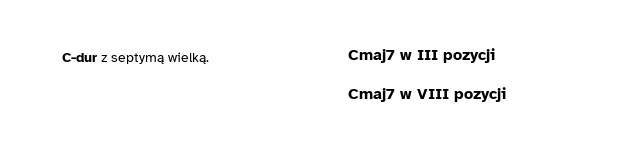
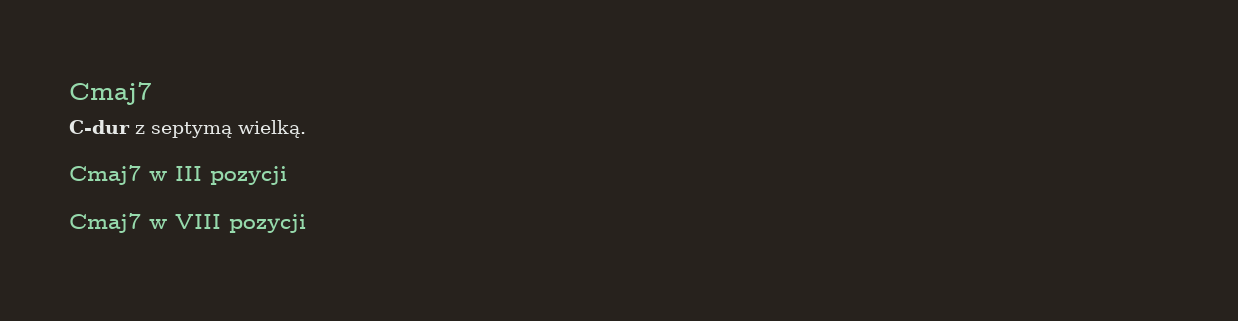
(62, 57) none -> [69,82,151,105] Cmaj7 //

